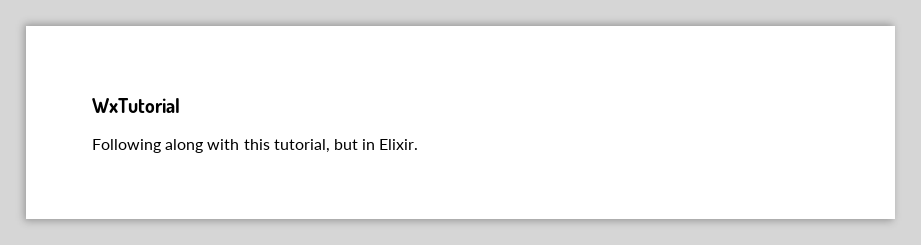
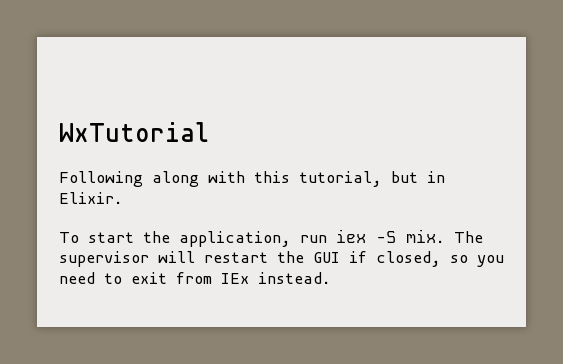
(419, 144) none -> [59,229,483,247] [59,251,504,267] [59,272,331,284] // To start the application, run iex -S mix. The supervisor will restart the GUI if closed, so you need to exit from IEx instead.

